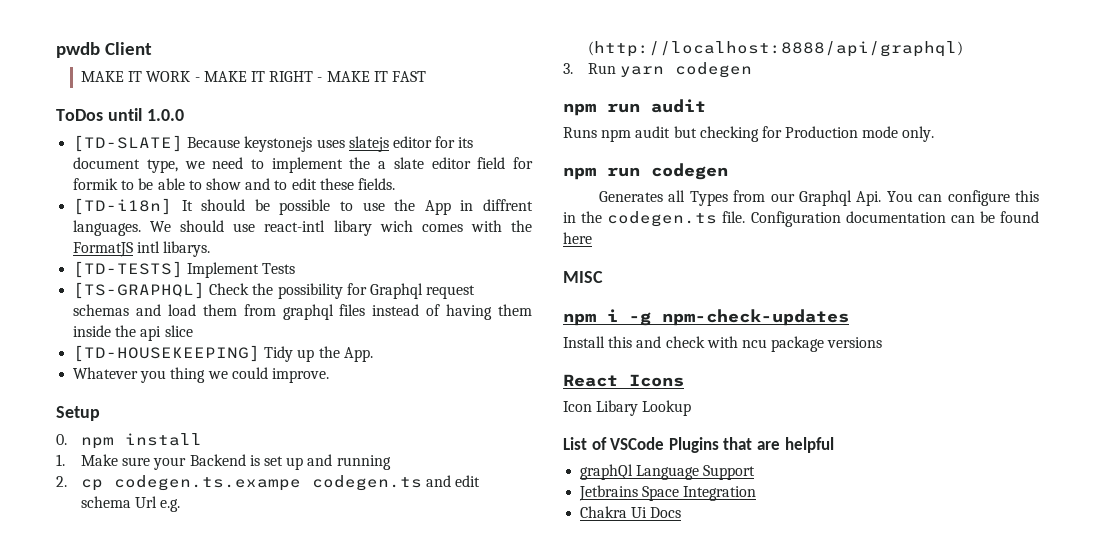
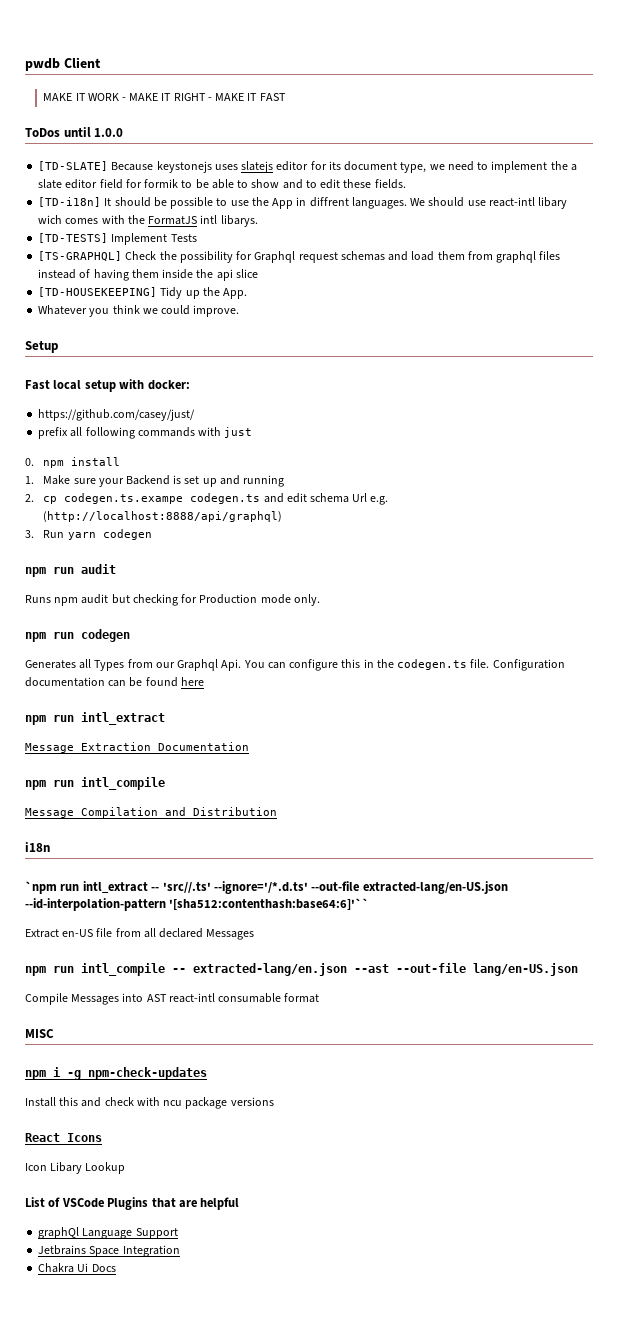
[170,367,206,383] thing -> [112,305,140,314] think
(100, 413) none -> [25,379,190,392] [38,409,196,421] [38,427,253,439] // Fast local setup with docker: // https://github.com/casey/just/ // prefix all following commands with just
(592, 238) none -> [25,712,165,725] [25,742,249,753] [25,777,165,790] [25,807,277,818] [25,842,50,852] [25,881,508,894] [25,898,370,911] [25,928,255,940] [25,963,578,976] [25,993,320,1005] // npm run intl_extract // Message Extraction Documentation // npm run intl_compile // Message Compilation and Distribution // i18n // `npm run intl_extract -- 'src//.ts' --ignore='/*.d.ts' --out-file extracted-lang/en-US.json --id-interpolation-pattern '[sha512:contenthash:base64:6]'`` // Extract en-US file from all declared Messages // npm run intl_compile -- extracted-lang/en.json --ast --out-file lang/en-US.json // Compile Messages into AST react-intl consumable format

